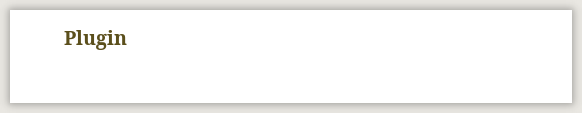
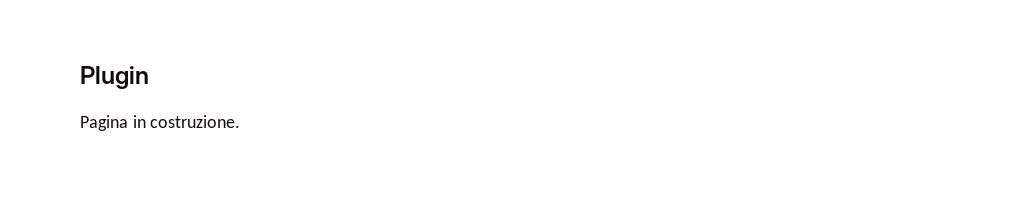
(127, 40) none -> [80,115,241,131] // Pagina in costruzione.

